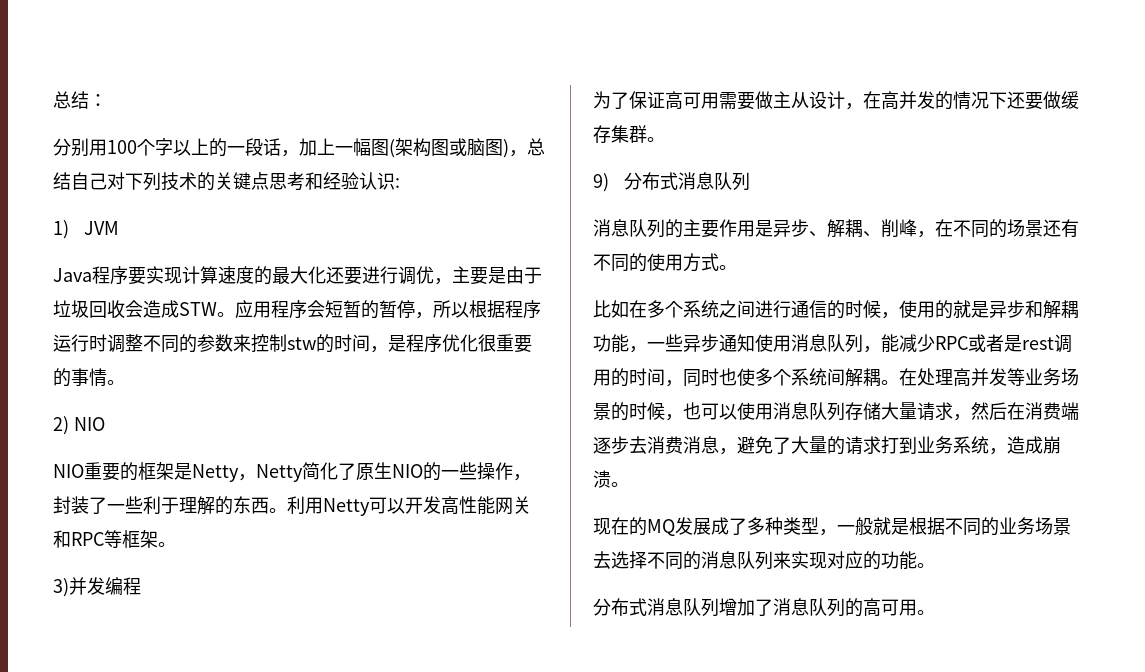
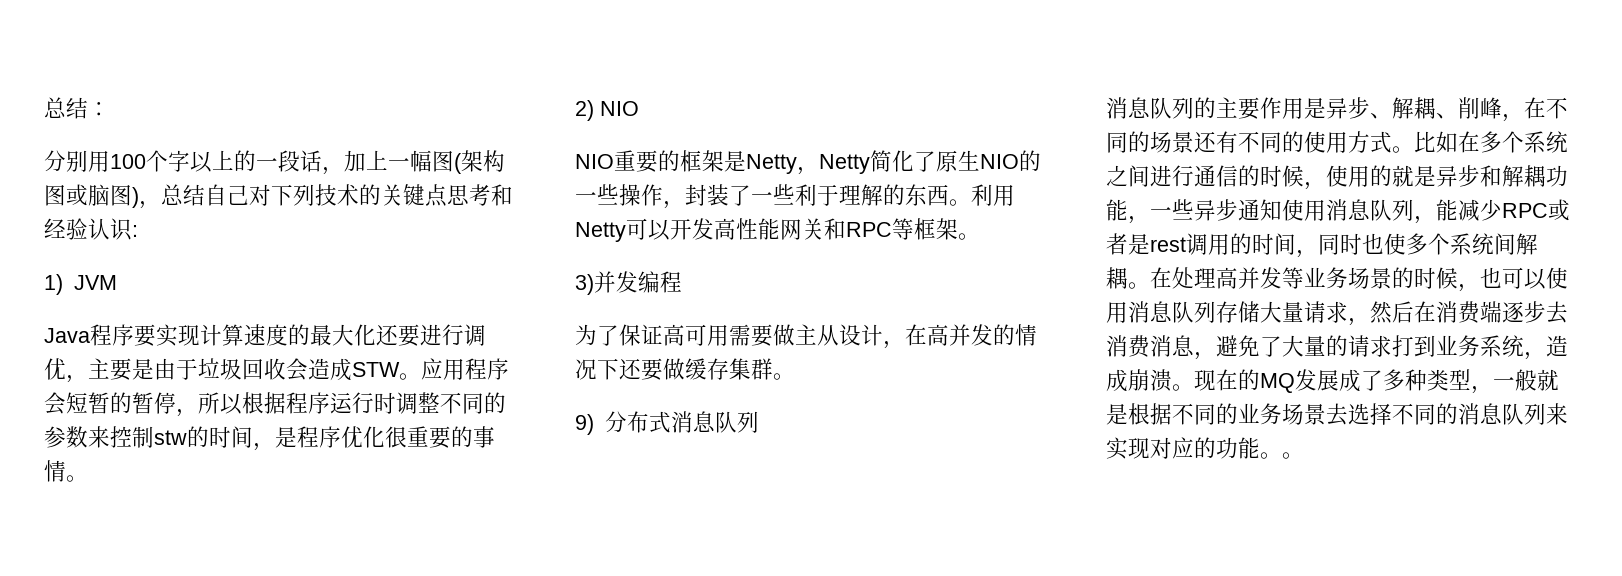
(737, 267) // -> (1414, 149) none
(629, 484) // -> (1194, 387) none
[593,598,917,617] // 分布式消息队列增加了消息队列的高可用 -> (1282, 455) none

